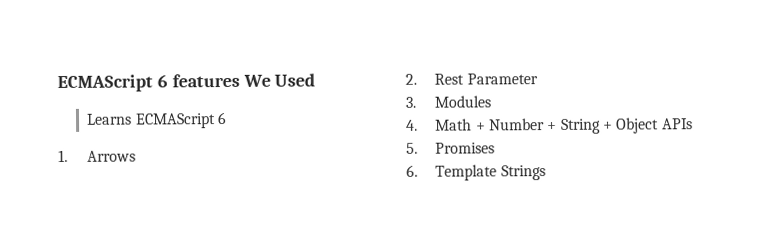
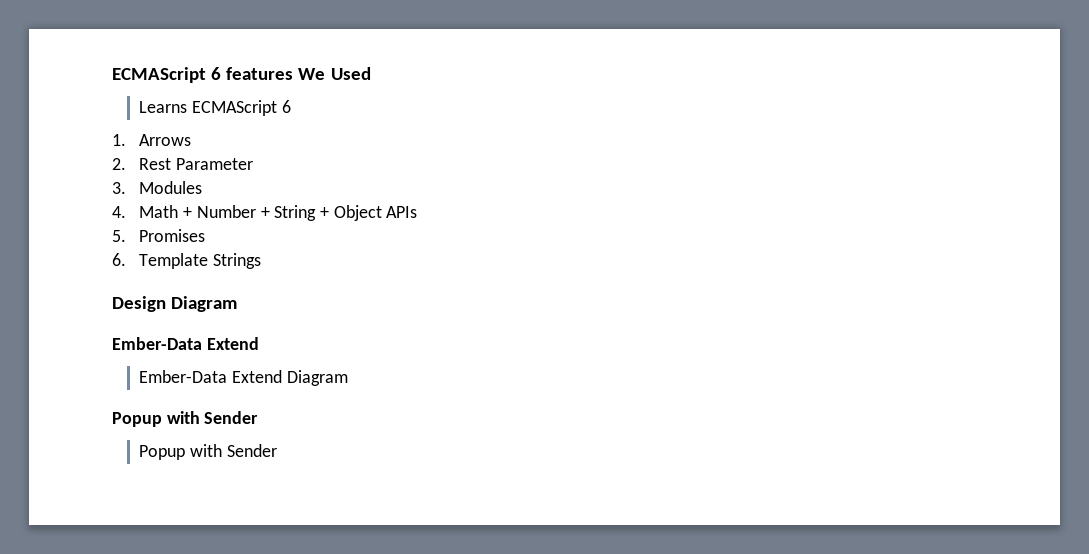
(546, 173) none -> [112,296,238,312] [112,337,259,350] [139,370,348,386] [112,411,259,427] [139,444,277,460] // Design Diagram // Ember-Data Extend // Ember-Data Extend Diagram // Popup with Sender // Popup with Sender

